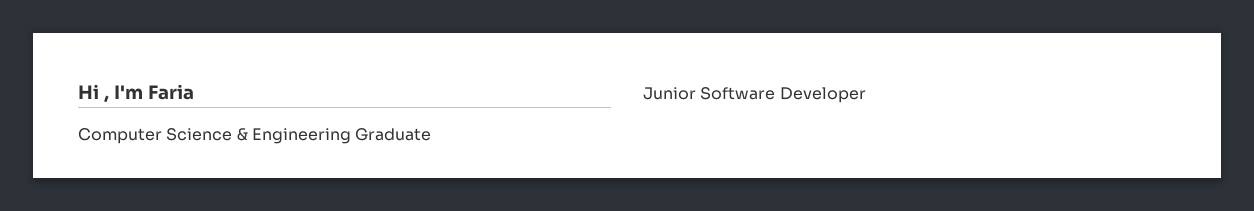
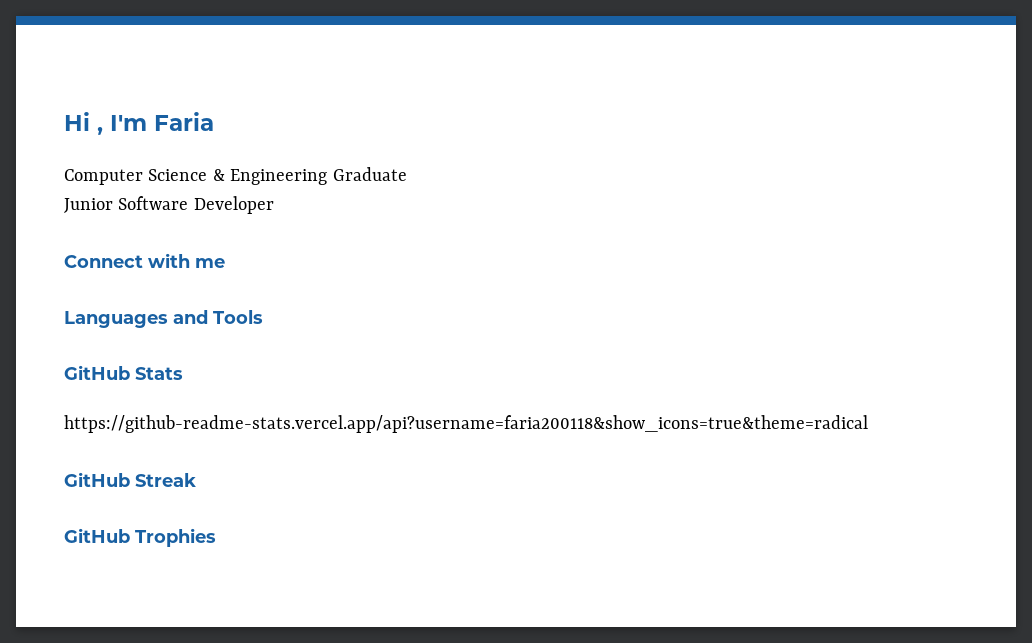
(866, 95) none -> [64,253,225,268] [64,310,263,328] [64,365,183,380] [64,415,868,433] [64,472,196,487] [64,528,216,547] // Connect with me // Languages and Tools // GitHub Stats // https://github-readme-stats.vercel.app/api?username=faria200118&show_icons=true&theme=radical // GitHub Streak // GitHub Trophies

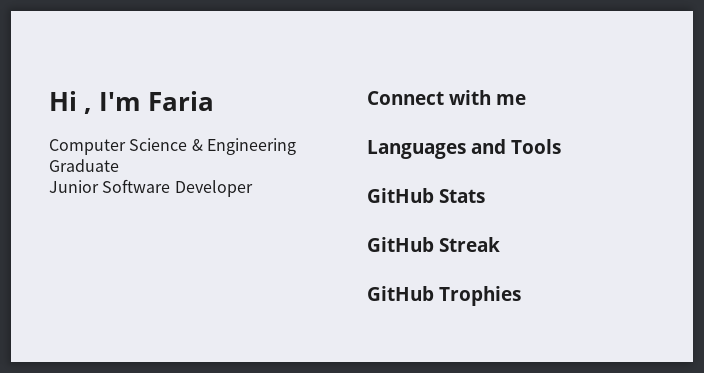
[64,415,868,433] // https://github-readme-stats.vercel.app/api?username=faria200118&show_icons=true&theme=radical -> (486, 196) none

